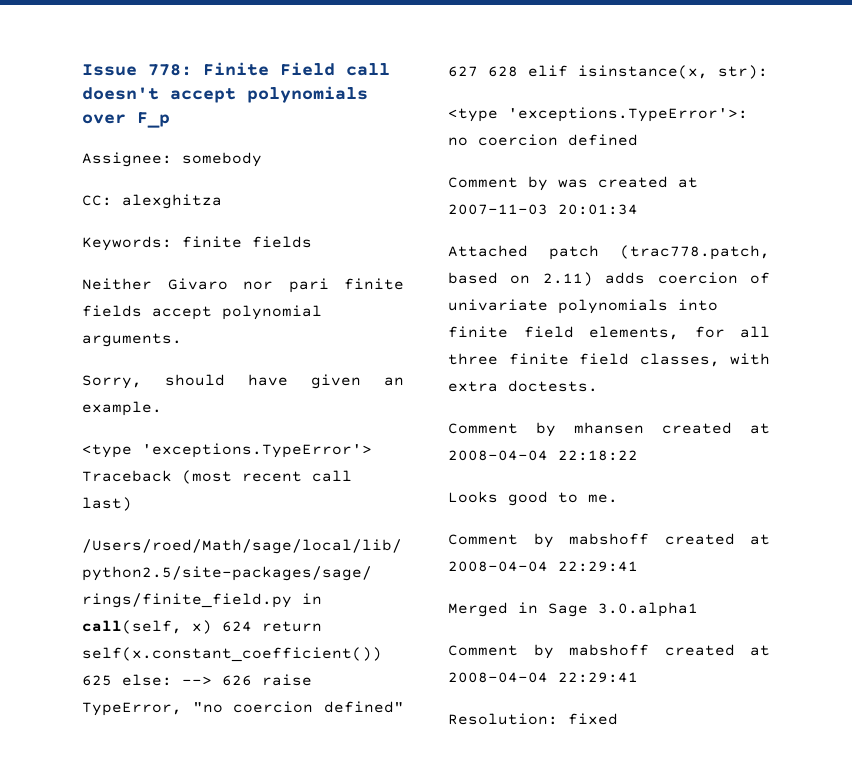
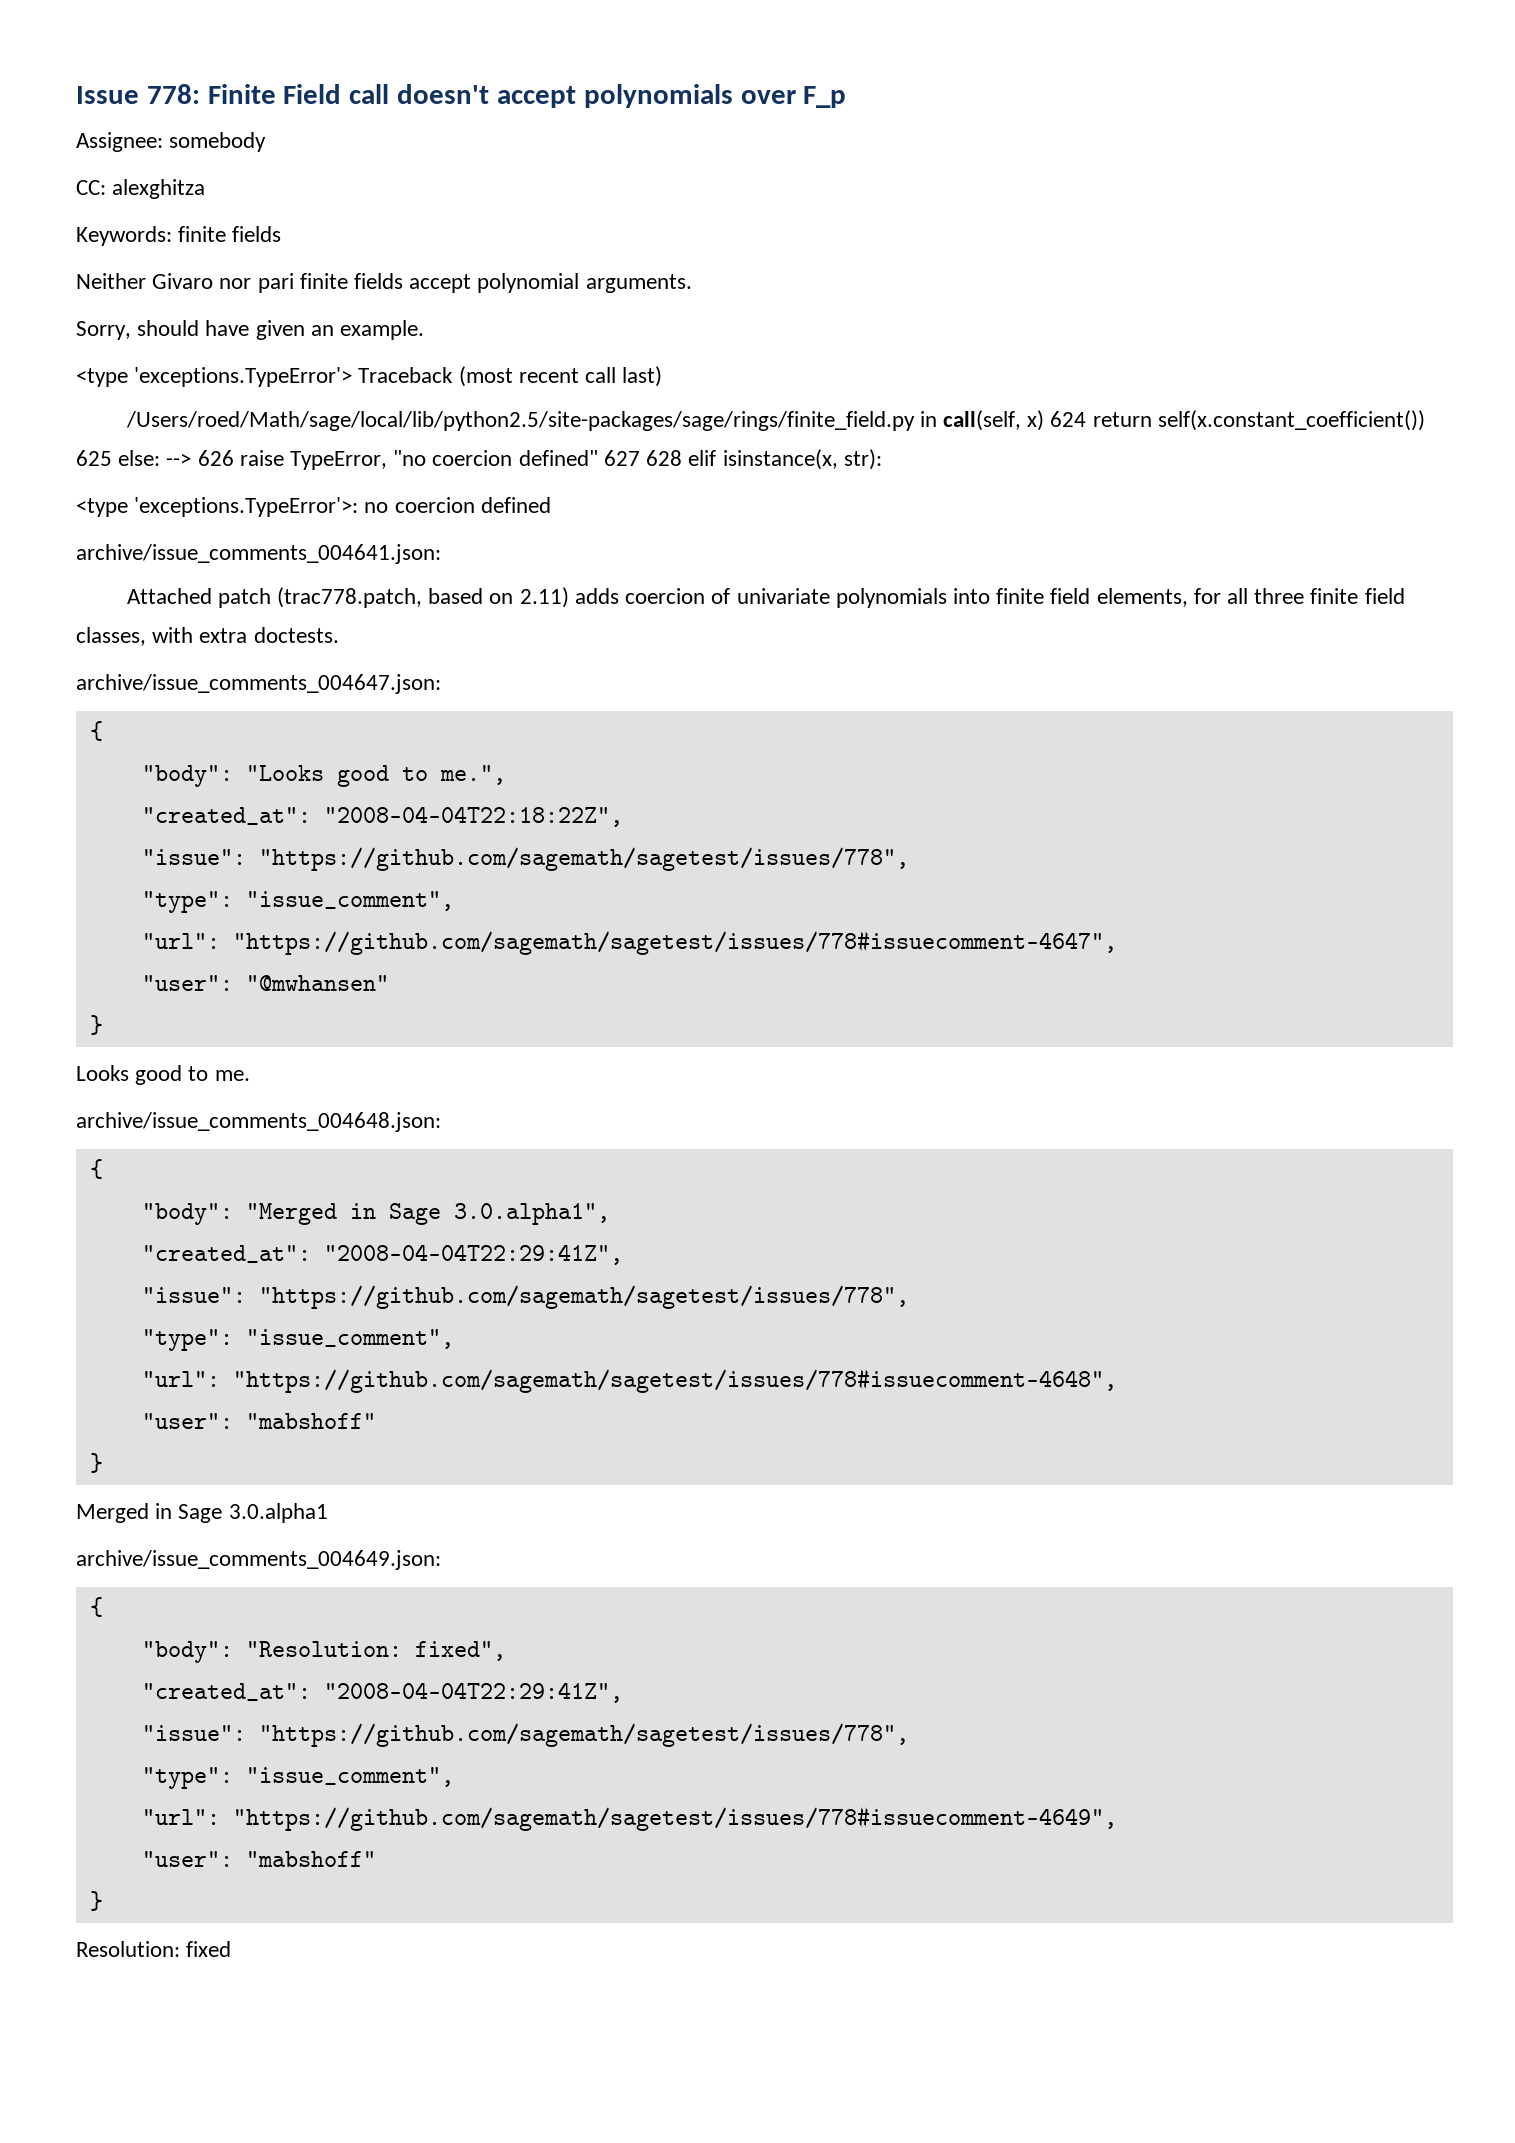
[448,176,698,191] [448,204,638,215] Comment by was created at 2007-11-03 20:01:34 -> [76,544,441,564] archive/issue_comments_004641.json:
[448,422,770,437] [448,450,638,461] [448,491,618,506] [448,533,770,548] [448,561,638,572] [448,602,698,617] [448,644,770,659] [448,672,638,683] Comment by mhansen created at 2008-04-04 22:18:22 // Looks good to me. // Comment by mabshoff created at 2008-04-04 22:29:41 // Merged in Sage 3.0.alpha1 // Comment by mabshoff created at 2008-04-04 22:29:41 -> [76,674,441,694] [89,721,103,741] [141,765,506,787] [141,806,623,827] [141,847,909,871] [141,891,454,913] [141,930,1117,955] [141,975,389,991] [89,1015,103,1035] [76,1065,250,1085] [76,1112,441,1132] [89,1159,103,1179] [141,1203,610,1225] [141,1244,623,1265] [141,1285,909,1309] [141,1329,454,1351] [141,1368,1117,1393] [141,1413,376,1429] [89,1453,103,1473] [76,1503,328,1523] [76,1550,441,1570] [89,1597,103,1617] [141,1641,506,1663] [141,1682,623,1703] [141,1723,909,1747] [141,1767,454,1789] [141,1806,1117,1831] [141,1851,376,1867] [89,1891,103,1911] archive/issue_comments_004647.json: // { // "body": "Looks good to me.", // "created_at": "2008-04-04T22:18:22Z", // "issue": "https://github.com/sagemath/sagetest/issues/778", // "type": "issue_comment", // "url": "https://github.com/sagemath/sagetest/issues/778#issuecomment-4647", // "user": "@mwhansen" // } // Looks good to me. // archive/issue_comments_004648.json: // { // "body": "Merged in Sage 3.0.alpha1", // "created_at": "2008-04-04T22:29:41Z", // "issue": "https://github.com/sagemath/sagetest/issues/778", // "type": "issue_comment", // "url": "https://github.com/sagemath/sagetest/issues/778#issuecomment-4648", // "user": "mabshoff" // } // Merged in Sage 3.0.alpha1 // archive/issue_comments_004649.json: // { // "body": "Resolution: fixed", // "created_at": "2008-04-04T22:29:41Z", // "issue": "https://github.com/sagemath/sagetest/issues/778", // "type": "issue_comment", // "url": "https://github.com/sagemath/sagetest/issues/778#issuecomment-4649", // "user": "mabshoff" // }

